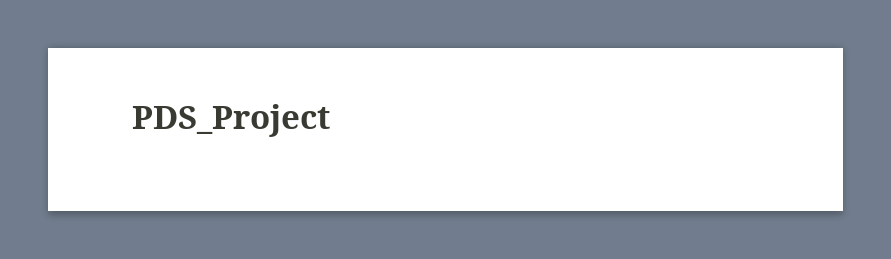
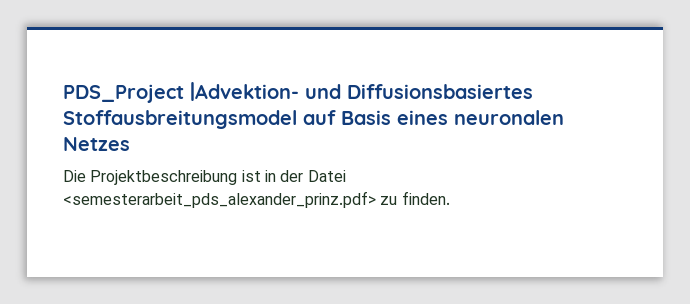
(330, 120) none -> [190,82,533,101] [63,110,564,129] [63,137,130,151] [63,170,346,185] [63,191,450,208] |Advektion- und Diffusionsbasiertes Stoffausbreitungsmodel auf Basis eines neuronalen Netzes // Die Projektbeschreibung ist in der Datei <semesterarbeit_pds_alexander_prinz.pdf> zu finden.

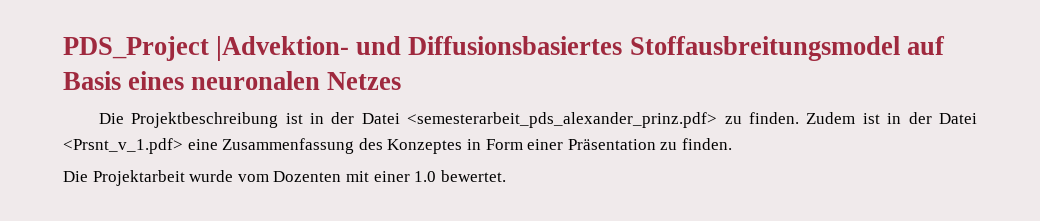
(450, 198) none -> [806,112,978,124] [63,138,732,154] [63,170,506,186] Zudem ist in der Datei <Prsnt_v_1.pdf> eine Zusammenfassung des Konzeptes in Form einer Präsentation zu finden. // Die Projektarbeit wurde vom Dozenten mit einer 1.0 bewertet.

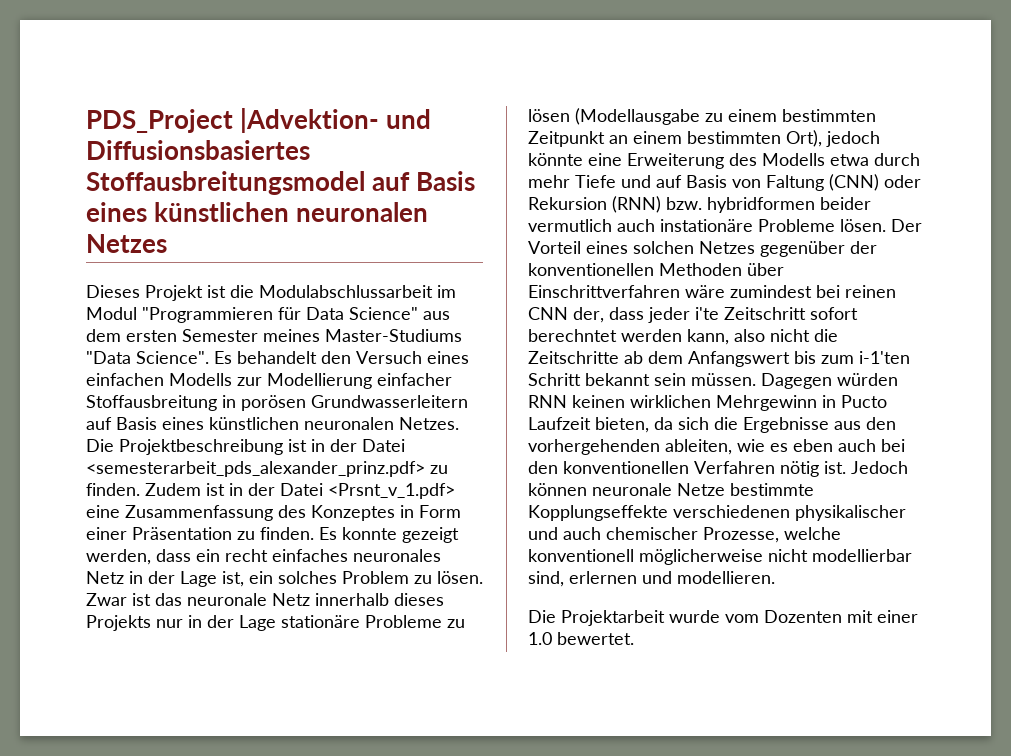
(185, 80) none -> [153,202,289,222] künstlichen
(402, 81) none -> [86,285,456,301] [86,307,450,323] [86,329,462,342] [86,351,469,364] [86,373,452,389] [86,395,468,411] [86,417,459,430] Dieses Projekt ist die Modulabschlussarbeit im Modul "Programmieren für Data Science" aus dem ersten Semester meines Master-Studiums "Data Science". Es behandelt den Versuch eines einfachen Modells zur Modellierung einfacher Stoffausbreitung in porösen Grundwasserleitern auf Basis eines künstlichen neuronalen Netzes.
(732, 144) none -> [319,527,459,543] [86,549,441,565] [86,571,483,587] [86,593,444,606] [86,615,465,631] [528,108,876,125] [528,130,880,147] [528,153,920,169] [528,174,921,191] [528,196,871,213] [528,219,922,232] [528,241,877,257] [528,263,784,276] [528,285,896,298] [528,307,858,323] [528,329,838,345] [528,351,910,367] [528,373,898,389] [528,395,887,411] [528,417,896,433] [528,439,905,455] [528,461,908,477] [528,483,814,496] [528,505,906,521] [528,527,841,543] [528,549,912,565] [528,571,775,587] Es konnte gezeigt werden, dass ein recht einfaches neuronales Netz in der Lage ist, ein solches Problem zu lösen. Zwar ist das neuronale Netz innerhalb dieses Projekts nur in der Lage stationäre Probleme zu lösen (Modellausgabe zu einem bestimmten Zeitpunkt an einem bestimmten Ort), jedoch könnte eine Erweiterung des Modells etwa durch mehr Tiefe und auf Basis von Faltung (CNN) oder Rekursion (RNN) bzw. hybridformen beider vermutlich auch instationäre Probleme lösen. Der Vorteil eines solchen Netzes gegenüber der konventionellen Methoden über Einschrittverfahren wäre zumindest bei reinen CNN der, dass jeder i'te Zeitschritt sofort berechntet werden kann, also nicht die Zeitschritte ab dem Anfangswert bis zum i-1'ten Schritt bekannt sein müssen. Dagegen würden RNN keinen wirklichen Mehrgewinn in Pucto Laufzeit bieten, da sich die Ergebnisse aus den vorhergehenden ableiten, wie es eben auch bei den konventionellen Verfahren nötig ist. Jedoch können neuronale Netze bestimmte Kopplungseffekte verschiedenen physikalischer und auch chemischer Prozesse, welche konventionell möglicherweise nicht modellierbar sind, erlernen und modellieren.

